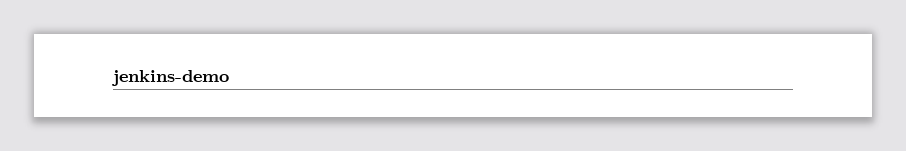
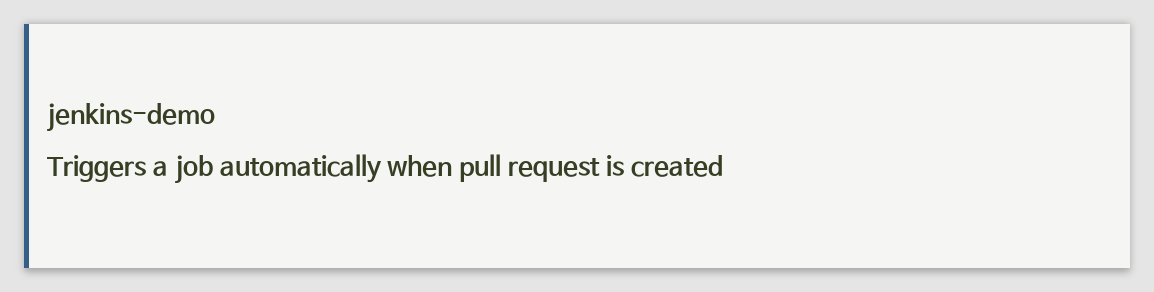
(229, 78) none -> [47,154,723,184] // Triggers a job automatically when pull request is created

